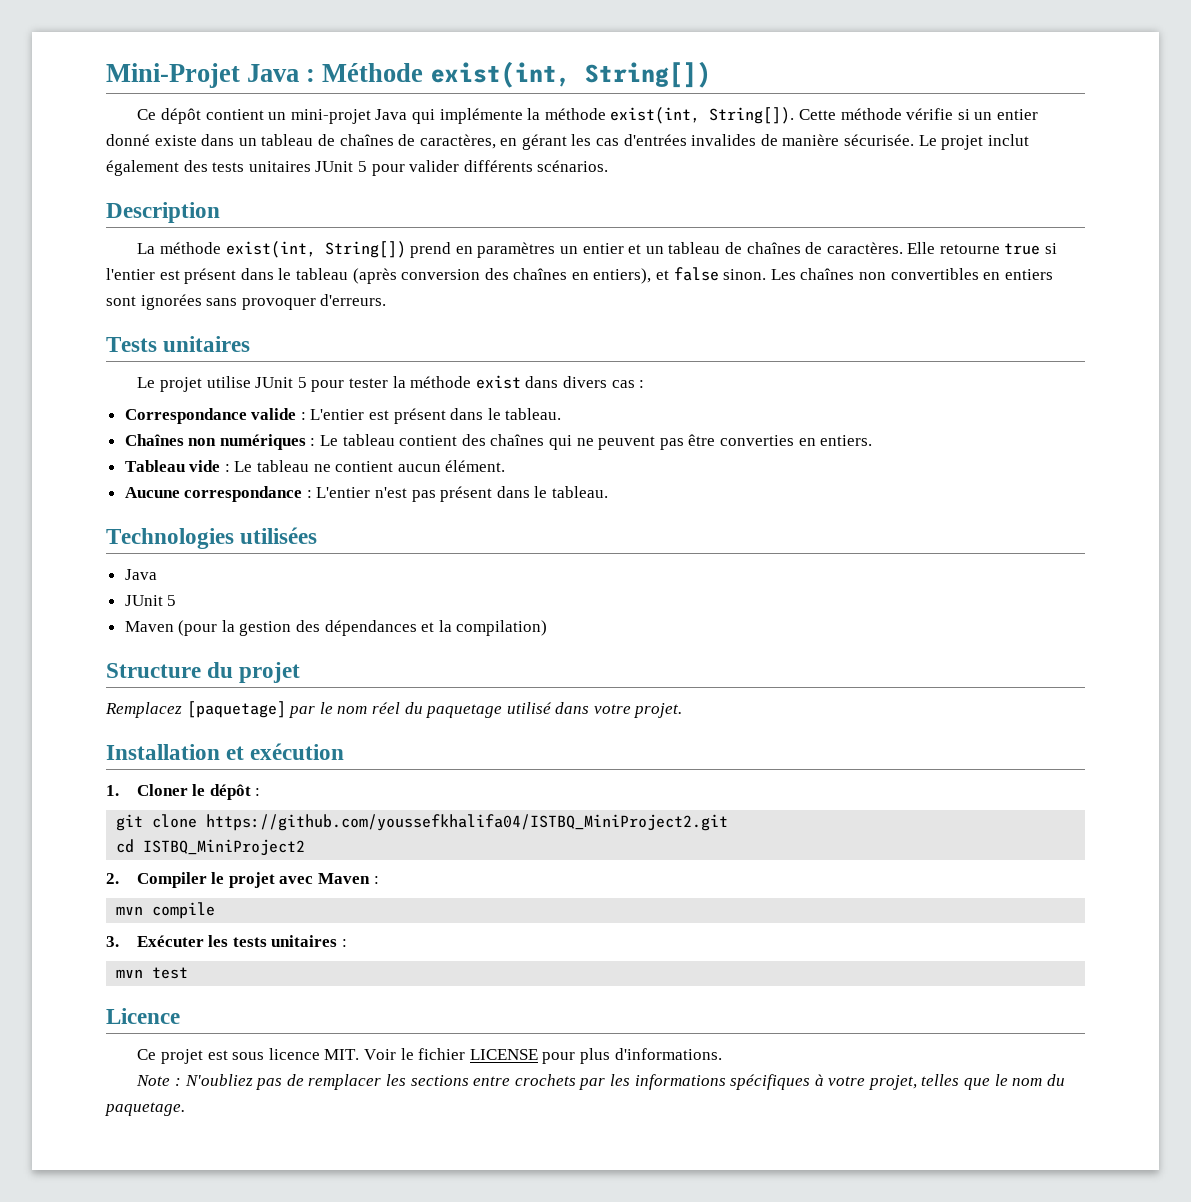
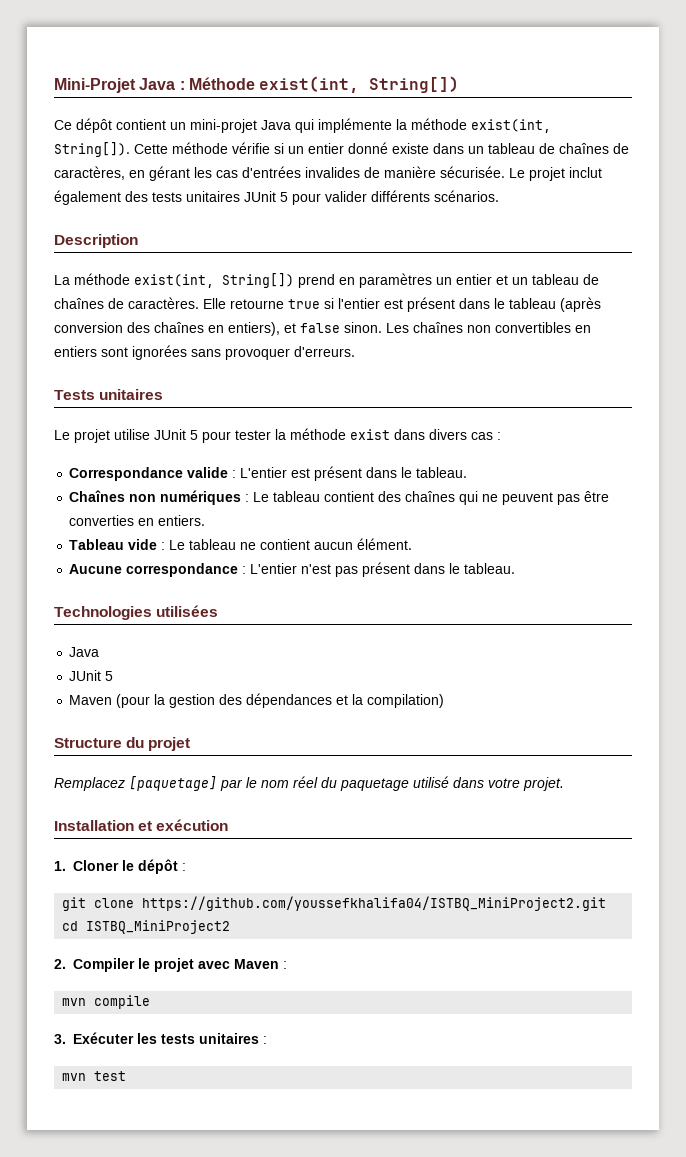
[106,1008,180,1024] [137,1048,722,1064] [136,1074,1065,1090] [105,1102,185,1116] // Licence // Ce projet est sous licence MIT. Voir le fichier LICENSE pour plus d'informations. // Note : N'oubliez pas de remplacer les sections entre crochets par les informations spécifiques à votre projet, telles que le nom du paquetage. -> (127, 1076) none

